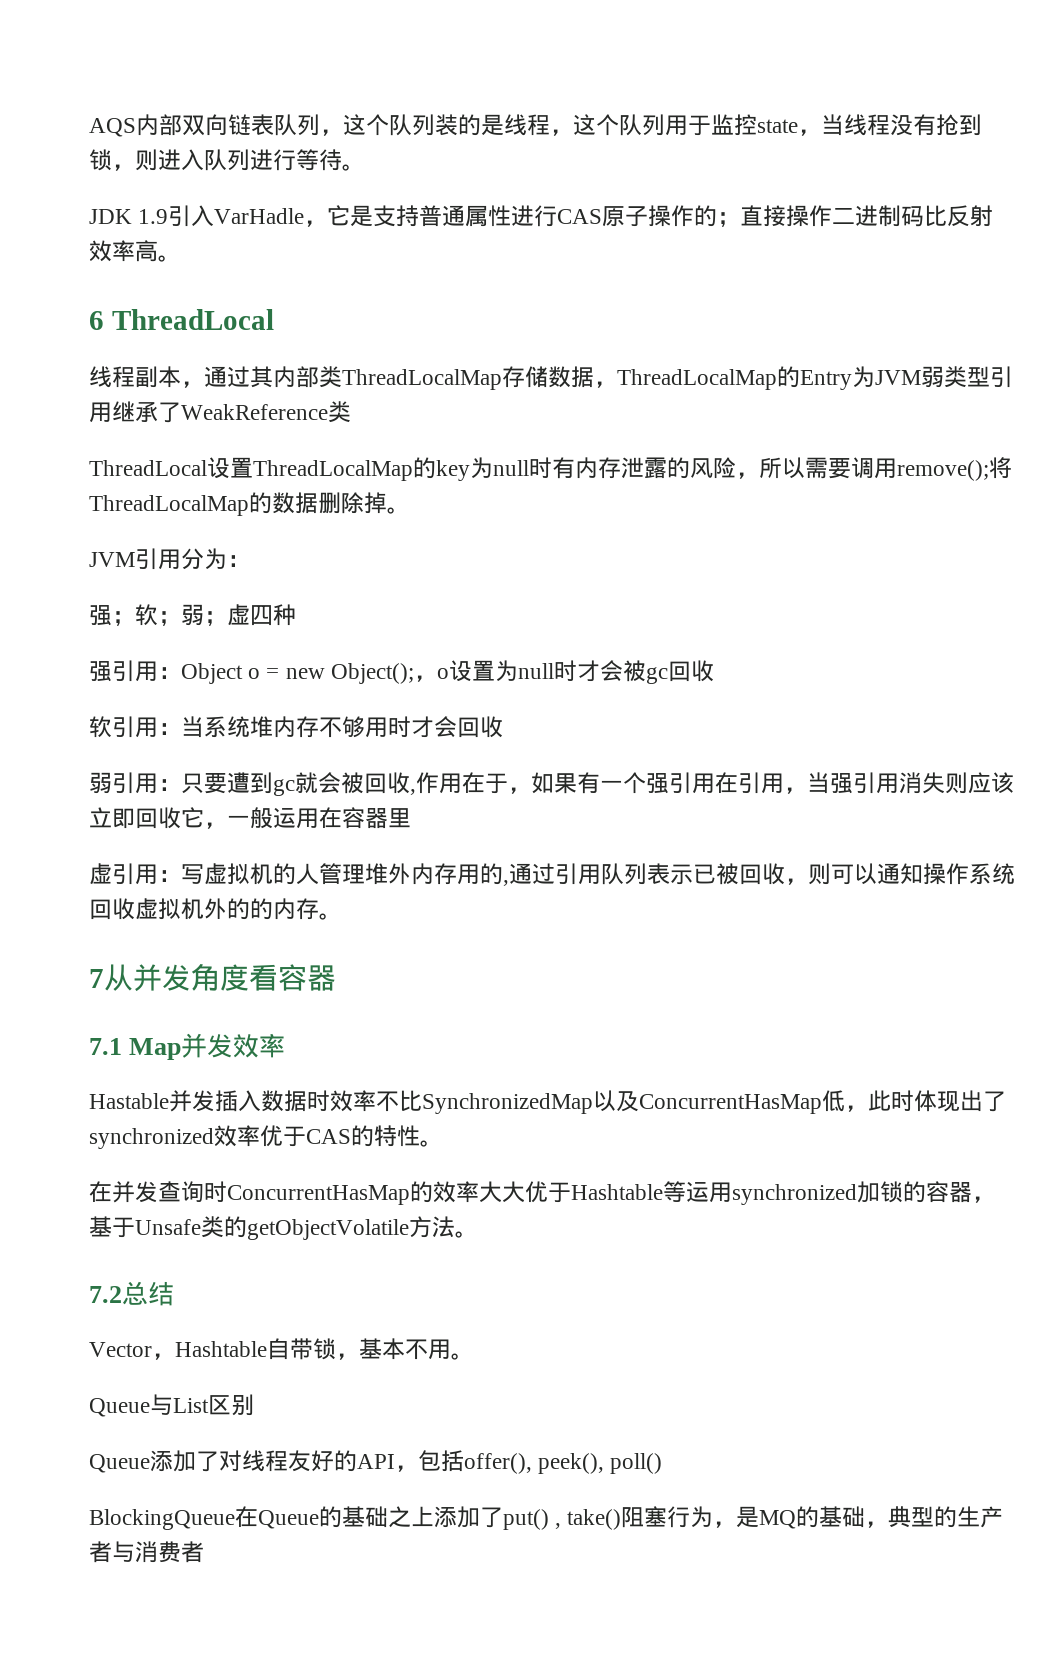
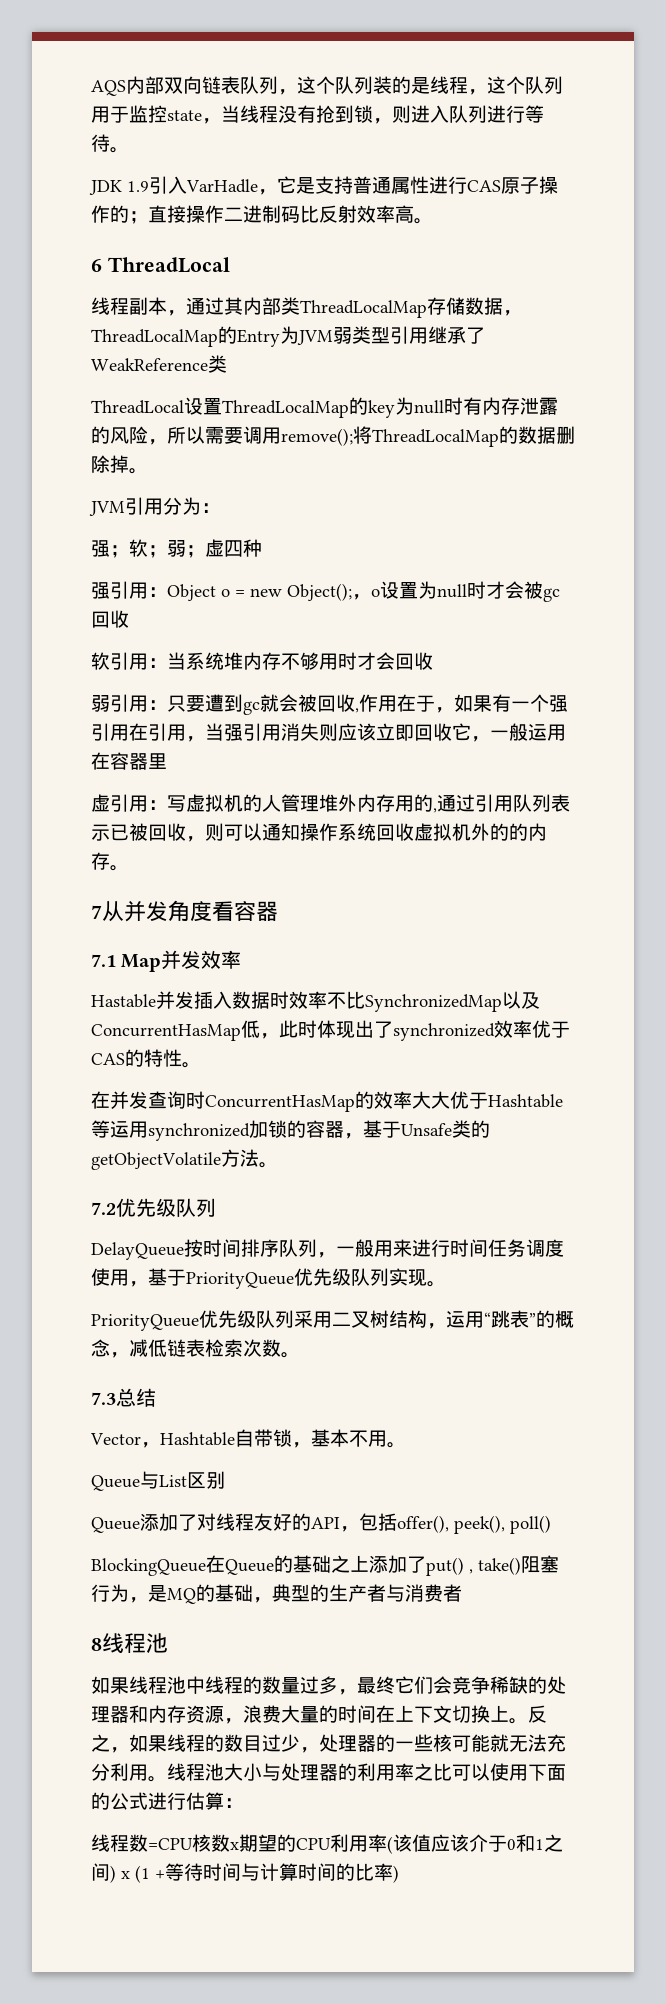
(122, 1294) none -> [116,1198,216,1217] [91,1239,564,1260] [91,1268,446,1289] [91,1310,574,1331] [91,1339,300,1358] [91,1392,116,1405] 优先级队列 // DelayQueue按时间排序队列，一般用来进行时间任务调度使用，基于PriorityQueue优先级队列实现。 // PriorityQueue优先级队列采用二叉树结构，运用“跳表”的概念，减低链表检索次数。 // 7.3
(204, 1552) none -> [91,1633,168,1654] [91,1676,566,1695] [91,1705,547,1724] [91,1734,566,1753] [91,1763,566,1782] [91,1792,243,1810] [91,1834,563,1854] [91,1863,399,1883] // 8线程池 // 如果线程池中线程的数量过多，最终它们会竞争稀缺的处理器和内存资源，浪费大量的时间在上下文切换上。反之，如果线程的数目过少，处理器的一些核可能就无法充分利用。线程池大小与处理器的利用率之比可以使用下面的公式进行估算： // 线程数=CPU核数x期望的CPU利用率(该值应该介于0和1之间) x (1 +等待时间与计算时间的比率)

